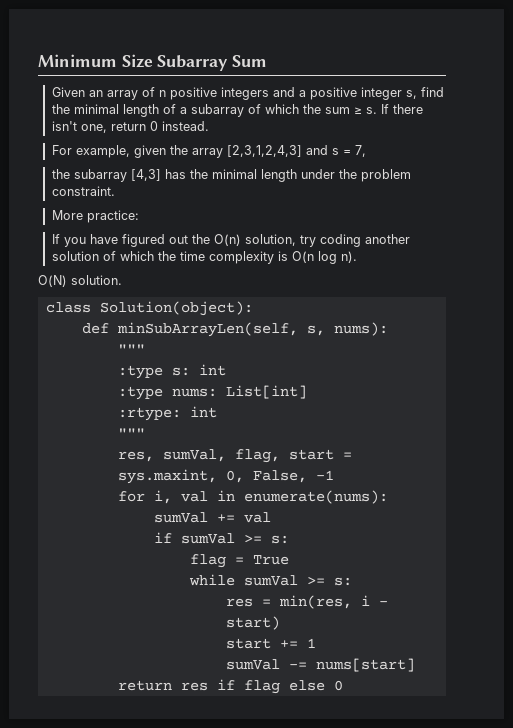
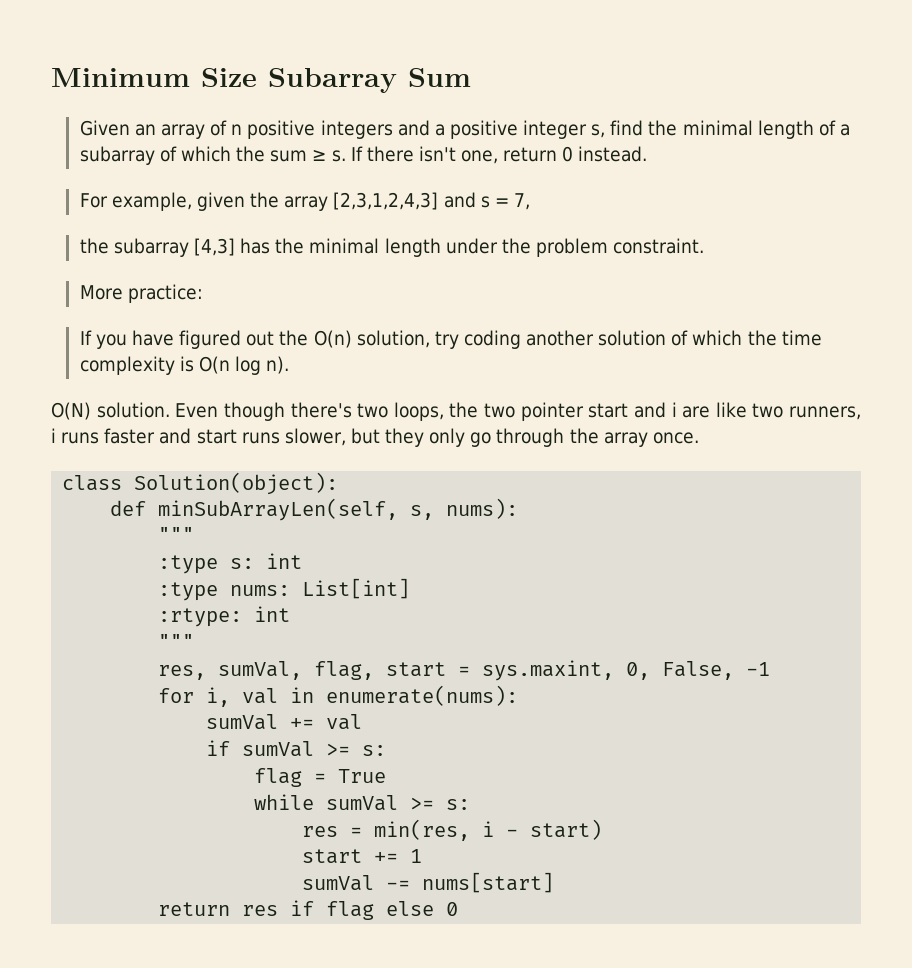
(122, 280) none -> [175,402,861,421] [51,428,699,447] Even though there's two loops, the two pointer start and i are like two runners, i runs faster and start runs slower, but they only go through the array once.

